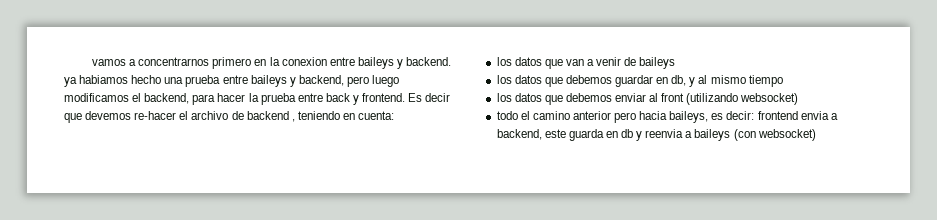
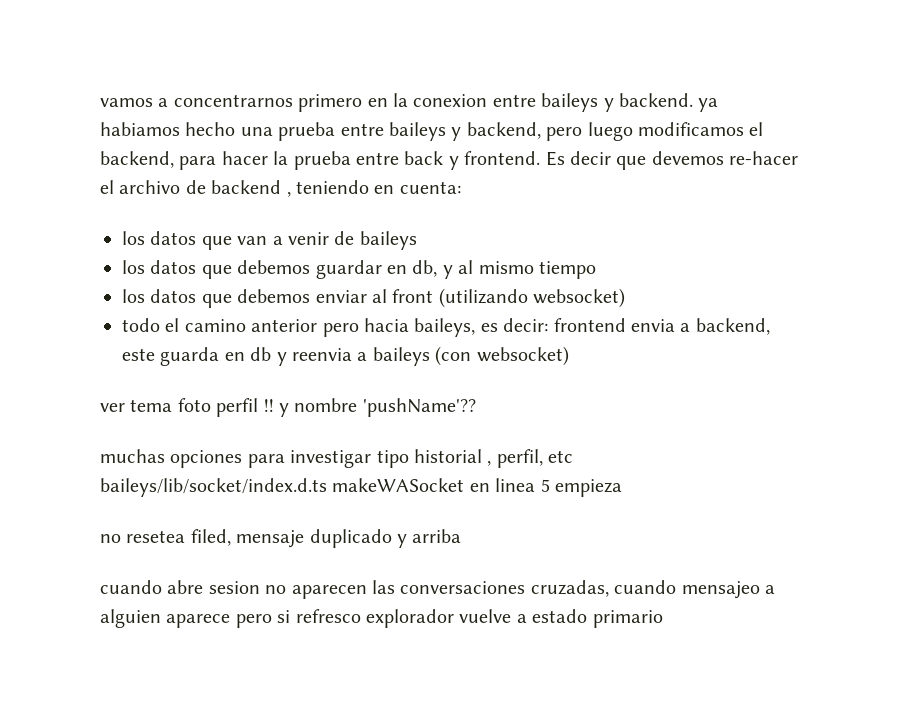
(816, 135) none -> [100,398,476,417] [100,449,574,468] [100,478,622,497] [100,529,462,548] [100,580,775,599] [100,609,663,628] // ver tema foto perfil !! y nombre 'pushName'?? // muchas opciones para investigar tipo historial , perfil, etc baileys/lib/socket/index.d.ts makeWASocket en linea 5 empieza // no resetea filed, mensaje duplicado y arriba // cuando abre sesion no aparecen las conversaciones cruzadas, cuando mensajeo a alguien aparece pero si refresco explorador vuelve a estado primario

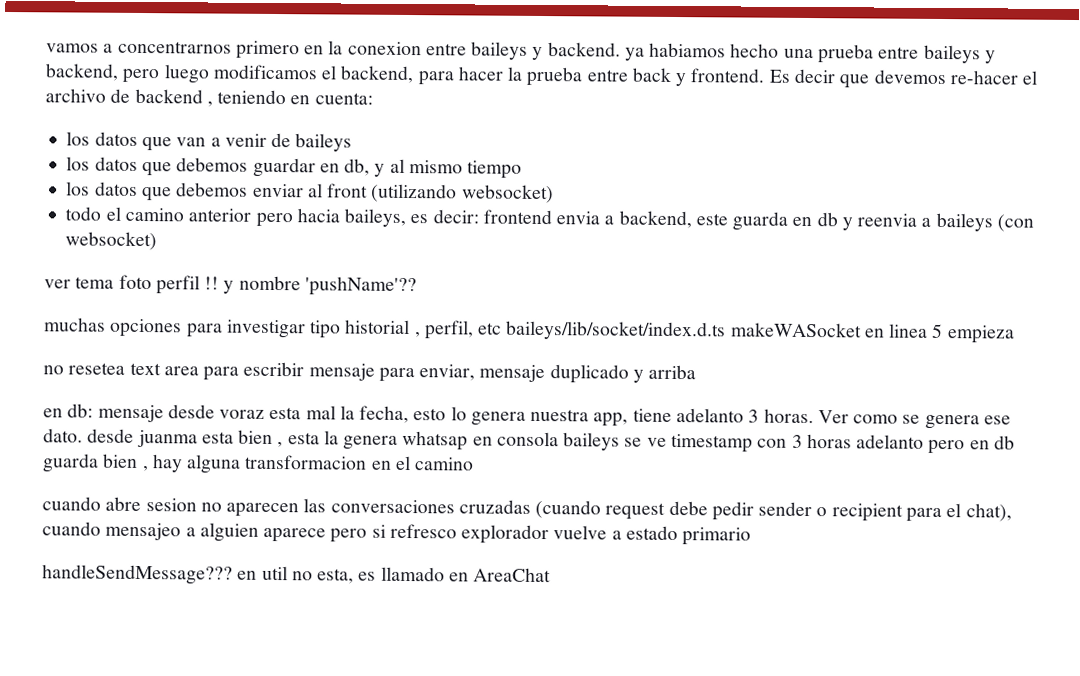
[190,529,462,548] filed, mensaje duplicado y arriba -> [129,361,697,384] [43,403,1011,430] [43,428,1015,455] [42,453,475,474] text area para escribir mensaje para enviar, mensaje duplicado y arriba // en db: mensaje desde voraz esta mal la fecha, esto lo genera nuestra app, tiene adelanto 3 horas. Ver como se genera ese dato. desde juanma esta bien , esta la genera whatsap en consola baileys se ve timestamp con 3 horas adelanto pero en db guarda bien , hay alguna transformacion en el camino
[530,580,609,597] cruzadas, -> [458,499,1012,523] cruzadas (cuando request debe pedir sender o recipient para el chat),
(663, 619) none -> [42,564,552,585] // handleSendMessage??? en util no esta, es llamado en AreaChat

